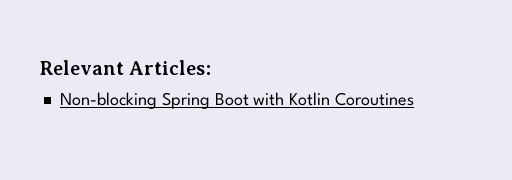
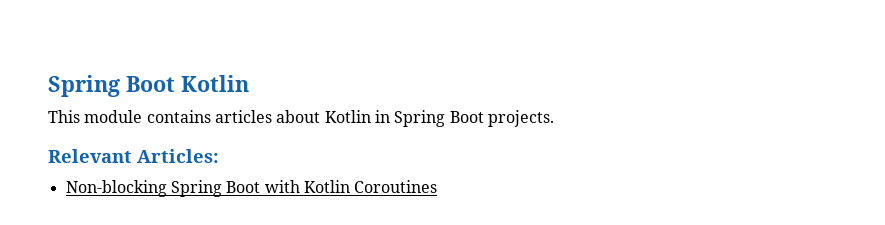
(40, 67) none -> [48,75,249,97] [48,110,554,127] Spring Boot Kotlin // This module contains articles about Kotlin in Spring Boot projects. //

